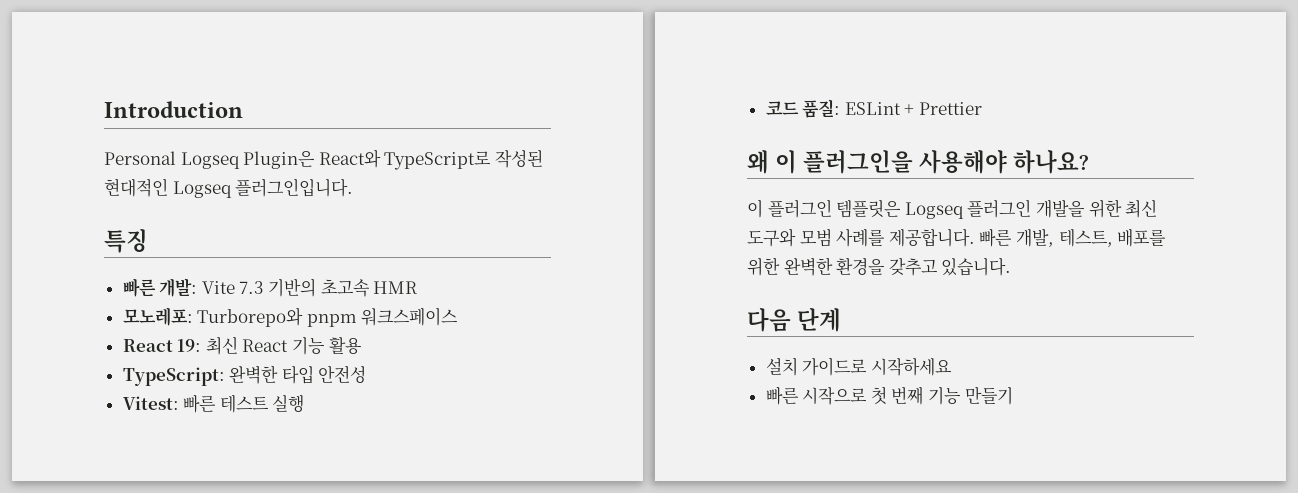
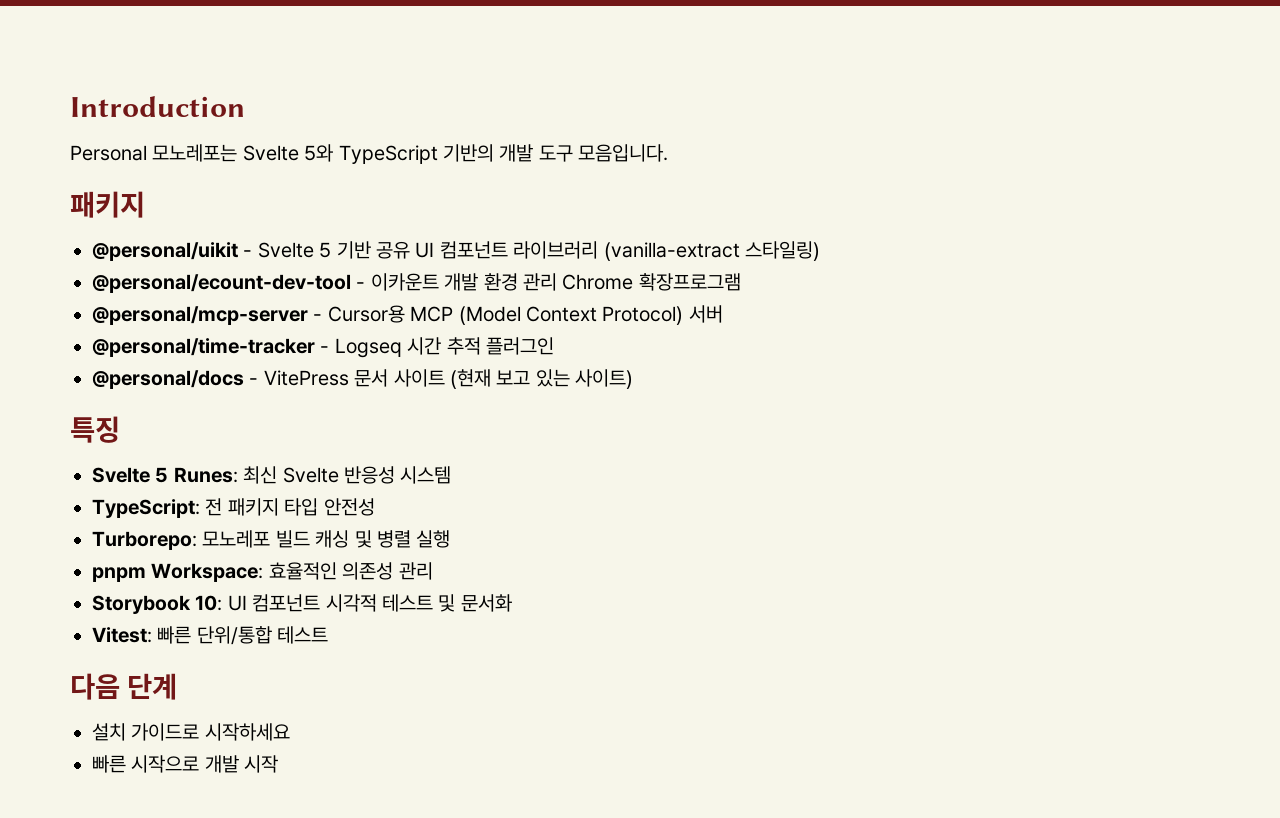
[180,149,543,170] [104,178,354,198] [104,229,148,253] [122,278,418,297] [122,307,459,327] [122,337,362,355] Logseq Plugin은 React와 TypeScript로 작성된 현대적인 Logseq 플러그인입니다. // 특징 // 빠른 개발: Vite 7.3 기반의 초고속 HMR // 모노레포: Turborepo와 pnpm 워크스페이스 // React 19: 최신 React 기능 활용 -> [152,144,669,164] [70,191,145,218] [92,241,820,261] [92,273,741,293] [92,305,723,325] [92,337,554,358] [92,369,634,389] [70,416,120,443] [92,466,452,484] 모노레포는 Svelte 5와 TypeScript 기반의 개발 도구 모음입니다. // 패키지 // @personal/uikit - Svelte 5 기반 공유 UI 컴포넌트 라이브러리 (vanilla-extract 스타일링) // @personal/ecount-dev-tool - 이카운트 개발 환경 관리 Chrome 확장프로그램 // @personal/mcp-server - Cursor용 MCP (Model Context Protocol) 서버 // @personal/time-tracker - Logseq 시간 추적 플러그인 // @personal/docs - VitePress 문서 사이트 (현재 보고 있는 사이트) // 특징 // Svelte 5 Runes: 최신 Svelte 반응성 시스템
[229,365,279,384] 완벽한 -> [205,498,279,516] 전 패키지
(367, 374) none -> [92,530,451,550] [92,562,433,582] [92,594,512,614] // Turborepo: 모노레포 빌드 캐싱 및 병렬 실행 // pnpm Workspace: 효율적인 의존성 관리 // Storybook 10: UI 컴포넌트 시각적 테스트 및 문서화
[219,394,305,413] [765,99,983,118] [747,150,1090,174] [747,199,1158,219] [747,228,1167,247] [747,257,1012,276] 테스트 실행 // 코드 품질: ESLint + Prettier // 왜 이 플러그인을 사용해야 하나요? // 이 플러그인 템플릿은 Logseq 플러그인 개발을 위한 최신 도구와 모범 사례를 제공합니다. 빠른 개발, 테스트, 배포를 위한 완벽한 환경을 갖추고 있습니다. -> [196,626,329,645] 단위/통합 테스트
[870,386,1013,405] 첫 번째 기능 만들기 -> [204,755,279,773] 개발 시작

